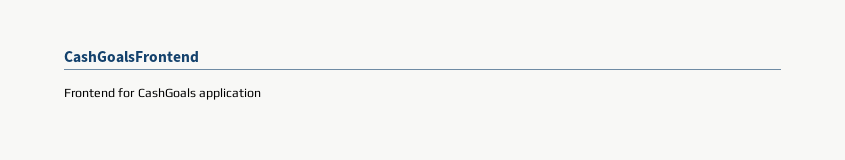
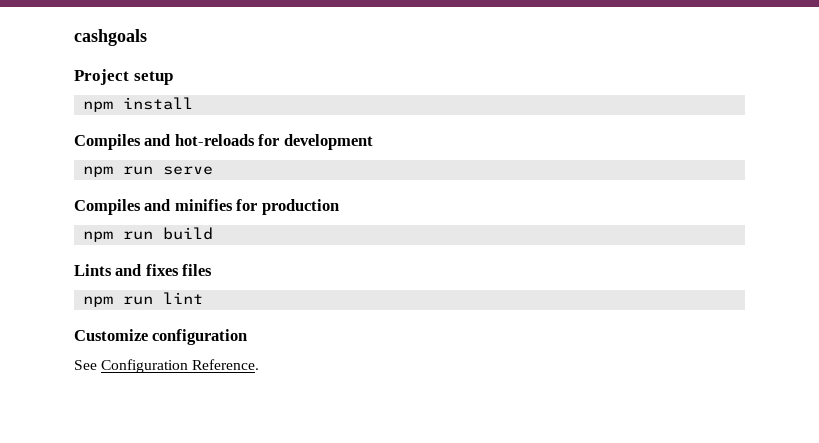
[64,51,199,63] [64,88,262,100] CashGoalsFrontend // Frontend for CashGoals application -> [74,29,147,46] [74,69,173,85] [83,97,194,112] [74,134,373,150] [83,166,214,177] [74,199,339,215] [83,227,214,242] [74,264,213,276] [83,292,204,307] [74,329,248,345] [74,359,260,373] cashgoals // Project setup // npm install // Compiles and hot-reloads for development // npm run serve // Compiles and minifies for production // npm run build // Lints and fixes files // npm run lint // Customize configuration // See Configuration Reference.

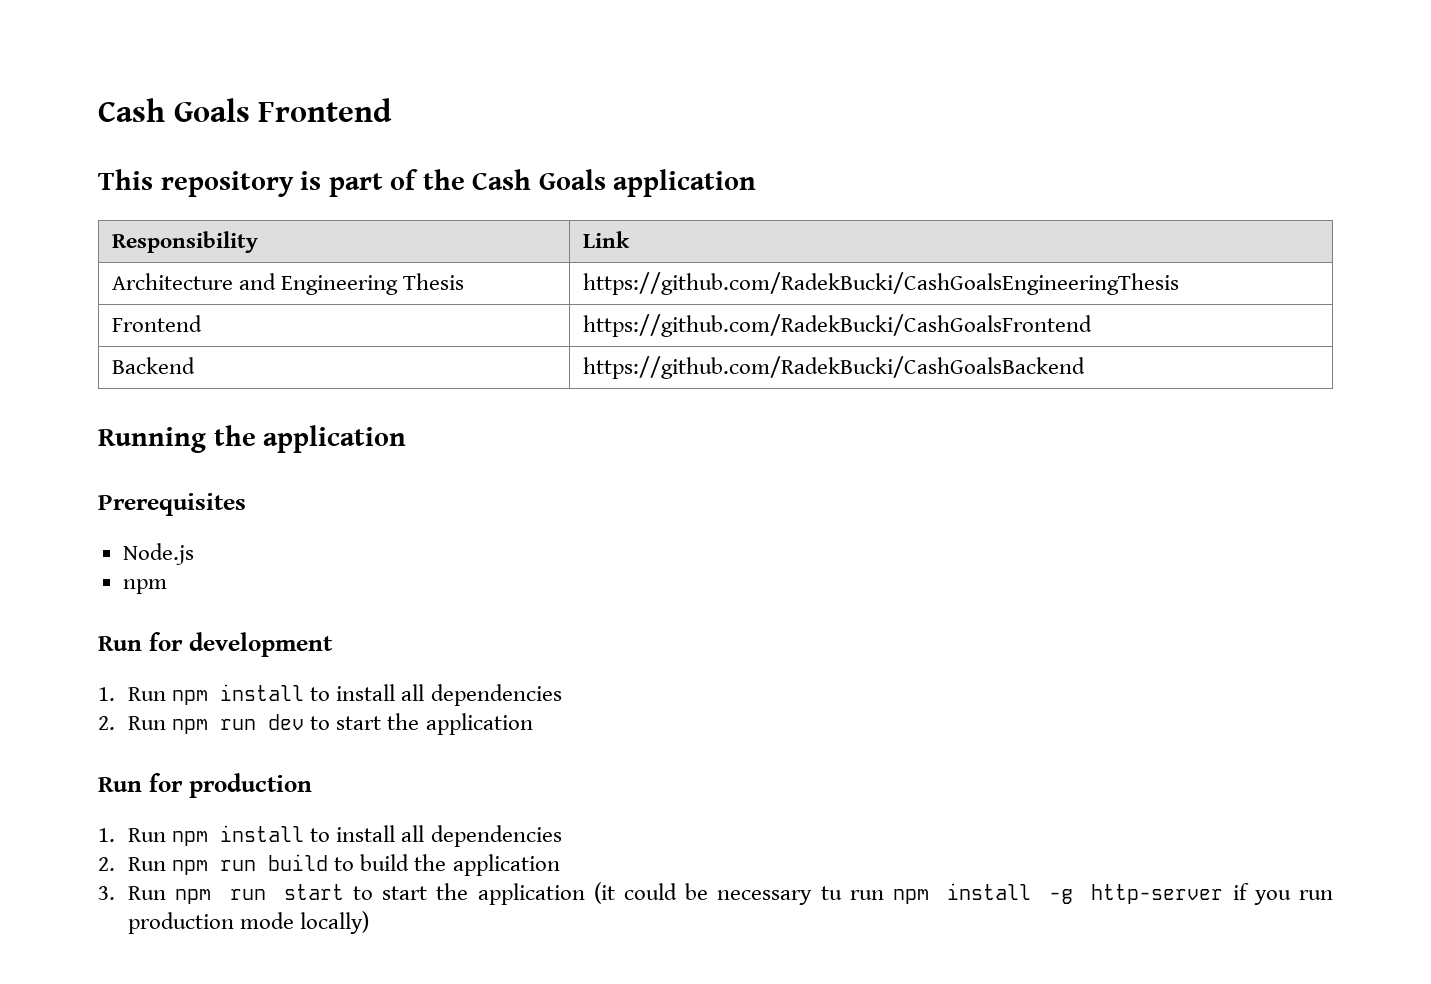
[74,29,147,46] [74,69,173,85] [83,97,194,112] [74,134,373,150] [83,166,214,177] [74,199,339,215] [83,227,214,242] [74,264,213,276] [83,292,204,307] [74,329,248,345] [74,359,260,373] cashgoals // Project setup // npm install // Compiles and hot-reloads for development // npm run serve // Compiles and minifies for production // npm run build // Lints and fixes files // npm run lint // Customize configuration // See Configuration Reference. -> [98,98,393,122] [98,169,757,197] [112,231,259,253] [583,231,631,248] [112,273,465,295] [583,272,1180,295] [112,315,203,332] [583,314,1093,337] [112,357,196,374] [583,356,1086,379] [98,425,407,453] [98,493,246,516] [122,543,194,565] [122,579,167,594] [98,632,333,657] [98,684,562,706] [98,713,533,735] [98,773,312,798] [98,825,562,847] [98,854,560,876] [98,882,1334,905] [128,911,370,934] Cash Goals Frontend // This repository is part of the Cash Goals application // Responsibility | Link // Architecture and Engineering Thesis | https://github.com/RadekBucki/CashGoalsEngineeringThesis // Frontend | https://github.com/RadekBucki/CashGoalsFrontend // Backend | https://github.com/RadekBucki/CashGoalsBackend // Running the application // Prerequisites // Node.js // npm // Run for development // 1. Run npm install to install all dependencies // 2. Run npm run dev to start the application // Run for production // 1. Run npm install to install all dependencies // 2. Run npm run build to build the application // 3. Run npm run start to start the application (it could be necessary tu run npm install -g http-server if you run production mode locally)

